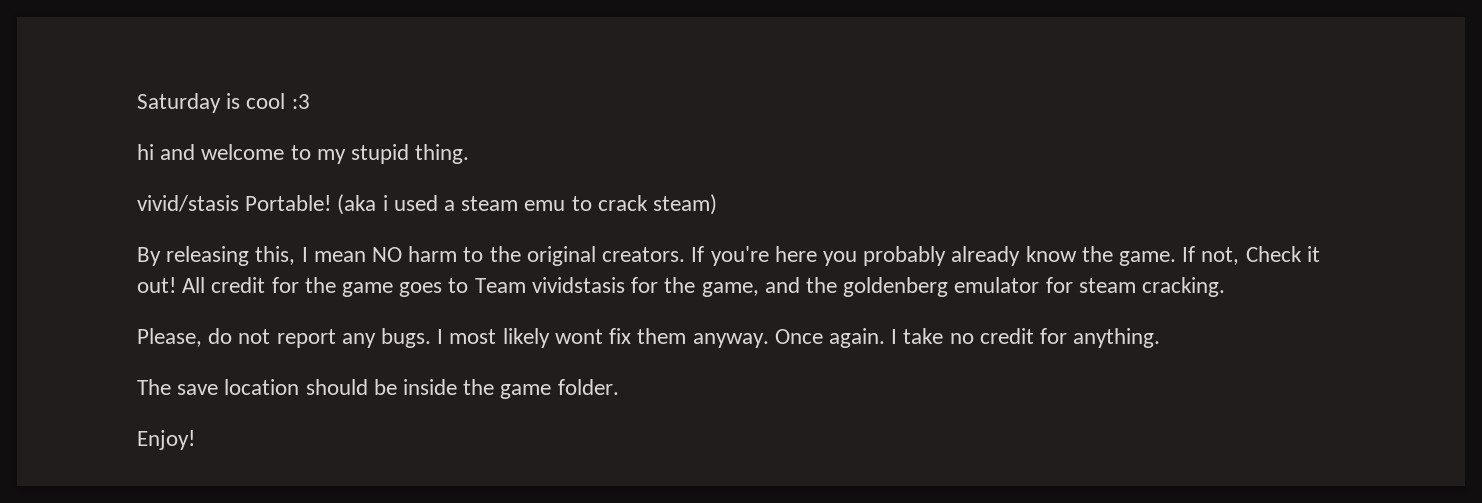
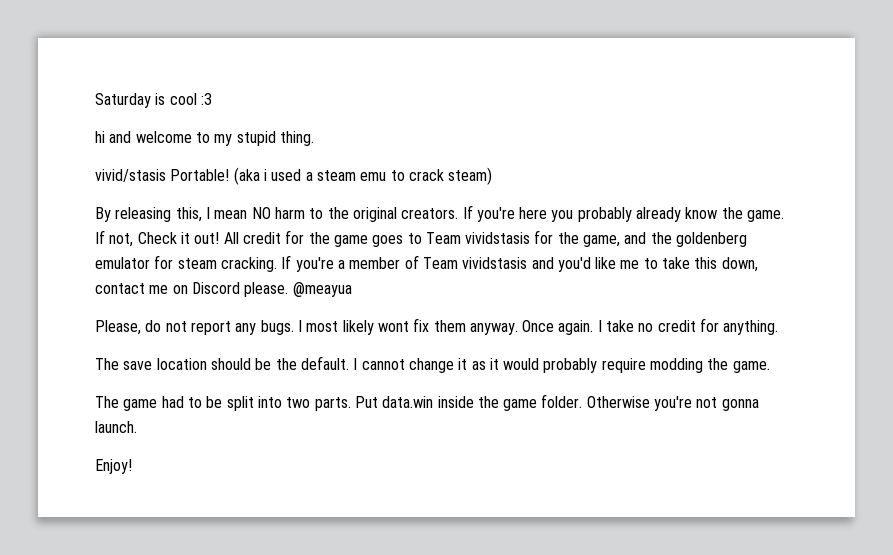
(1225, 287) none -> [281,255,758,272] [95,282,352,297] If you're a member of Team vividstasis and you'd like me to take this down, contact me on Discord please. @meayua
(397, 387) none -> [275,356,770,373] [95,396,434,411] the default. I cannot change it as it would probably require modding the game. // The game had to be split into two parts. Put data.win
(619, 387) none -> [586,396,759,411] [95,421,137,433] Otherwise you're not gonna launch.

